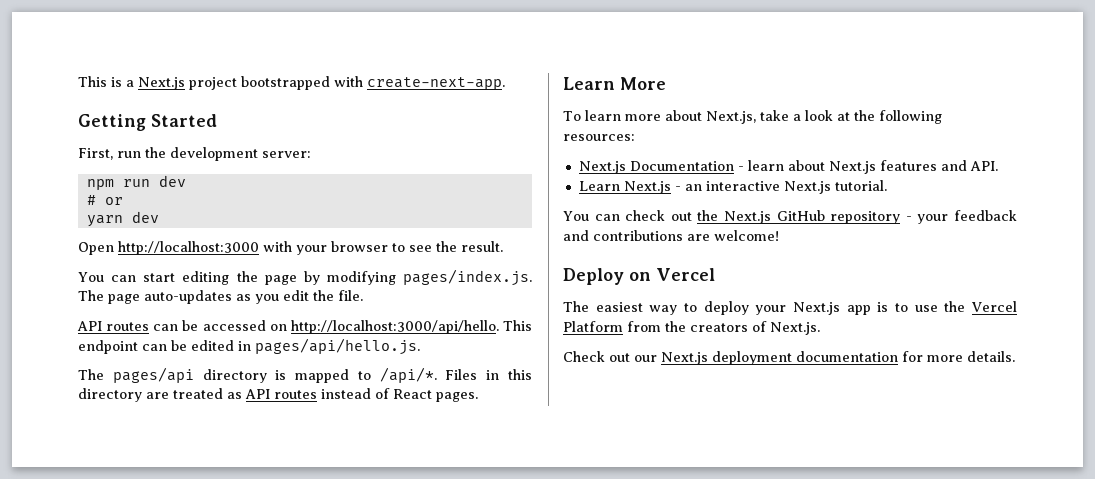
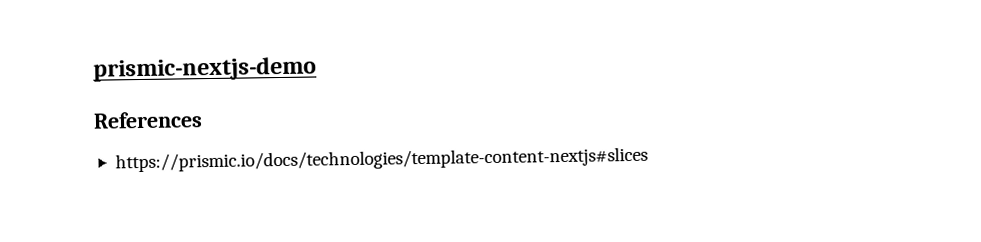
[78,76,505,90] [78,114,217,131] [78,147,311,161] [86,175,186,190] [86,195,123,205] [86,211,159,227] [78,241,503,255] [78,269,532,286] [78,290,363,304] [77,320,532,334] [78,338,420,355] [78,367,532,383] [78,388,478,402] [563,77,666,90] [563,110,942,124] [563,134,635,141] [578,160,998,174] [578,180,887,194] [563,210,1017,224] [563,230,779,241] [563,268,715,285] [563,301,1018,315] [563,321,820,335] [563,351,1015,365] This is a Next.js project bootstrapped with create-next-app. // Getting Started // First, run the development server: // npm run dev // # or // yarn dev // Open http://localhost:3000 with your browser to see the result. // You can start editing the page by modifying pages/index.js. The page auto-updates as you edit the file. // API routes can be accessed on http://localhost:3000/api/hello. This endpoint can be edited in pages/api/hello.js. // The pages/api directory is mapped to /api/*. Files in this directory are treated as API routes instead of React pages. // Learn More // To learn more about Next.js, take a look at the following resources: // Next.js Documentation - learn about Next.js features and API. // Learn Next.js - an interactive Next.js tutorial. // You can check out the Next.js GitHub repository - your feedback and contributions are welcome! // Deploy on Vercel // The easiest way to deploy your Next.js app is to use the Vercel Platform from the creators of Next.js. // Check out our Next.js deployment documentation for more details. -> [93,56,317,82] [93,111,203,129] [114,146,648,173] prismic-nextjs-demo // References // https://prismic.io/docs/technologies/template-content-nextjs#slices

